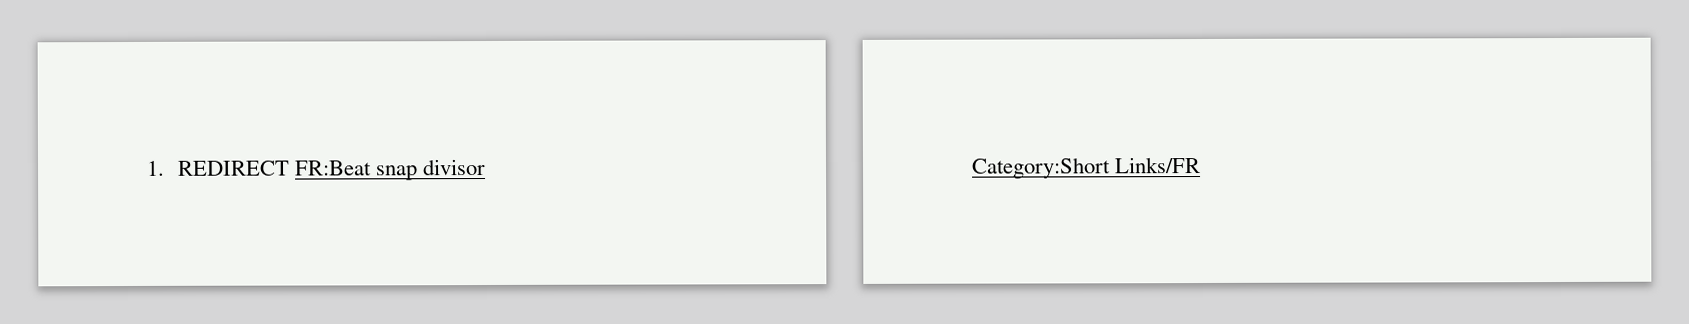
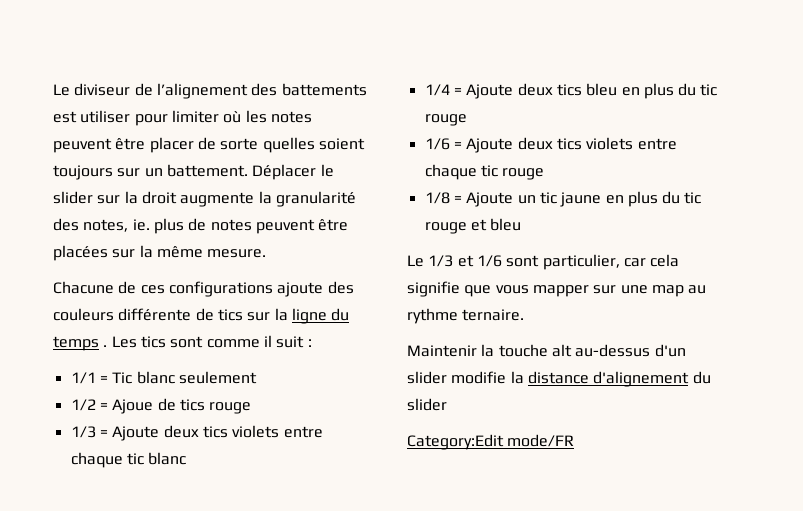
[146,159,487,181] [971,157,1202,179] 1. REDIRECT FR:Beat snap divisor // Category:Short Links/FR -> [53,83,367,99] [53,110,312,126] [53,137,365,153] [53,164,334,180] [53,191,356,207] [53,218,349,234] [53,245,267,261] [53,281,354,297] [53,308,350,324] [53,335,312,351] [70,371,257,384] [70,398,252,414] [70,425,323,441] [70,452,187,468] [424,83,718,99] [424,114,467,126] [424,137,677,153] [424,164,545,180] [424,191,702,207] [424,218,522,234] [407,254,680,270] [407,281,707,297] [407,308,525,324] [407,344,686,357] [407,371,711,387] [407,398,447,411] [407,434,575,450] Le diviseur de l’alignement des battements est utiliser pour limiter où les notes peuvent être placer de sorte quelles soient toujours sur un battement. Déplacer le slider sur la droit augmente la granularité des notes, ie. plus de notes peuvent être placées sur la même mesure. // Chacune de ces configurations ajoute des couleurs différente de tics sur la ligne du temps . Les tics sont comme il suit : // 1/1 = Tic blanc seulement // 1/2 = Ajoue de tics rouge // 1/3 = Ajoute deux tics violets entre chaque tic blanc // 1/4 = Ajoute deux tics bleu en plus du tic rouge // 1/6 = Ajoute deux tics violets entre chaque tic rouge // 1/8 = Ajoute un tic jaune en plus du tic rouge et bleu // Le 1/3 et 1/6 sont particulier, car cela signifie que vous mapper sur une map au rythme ternaire. // Maintenir la touche alt au-dessus d'un slider modifie la distance d'alignement du slider // Category:Edit mode/FR

